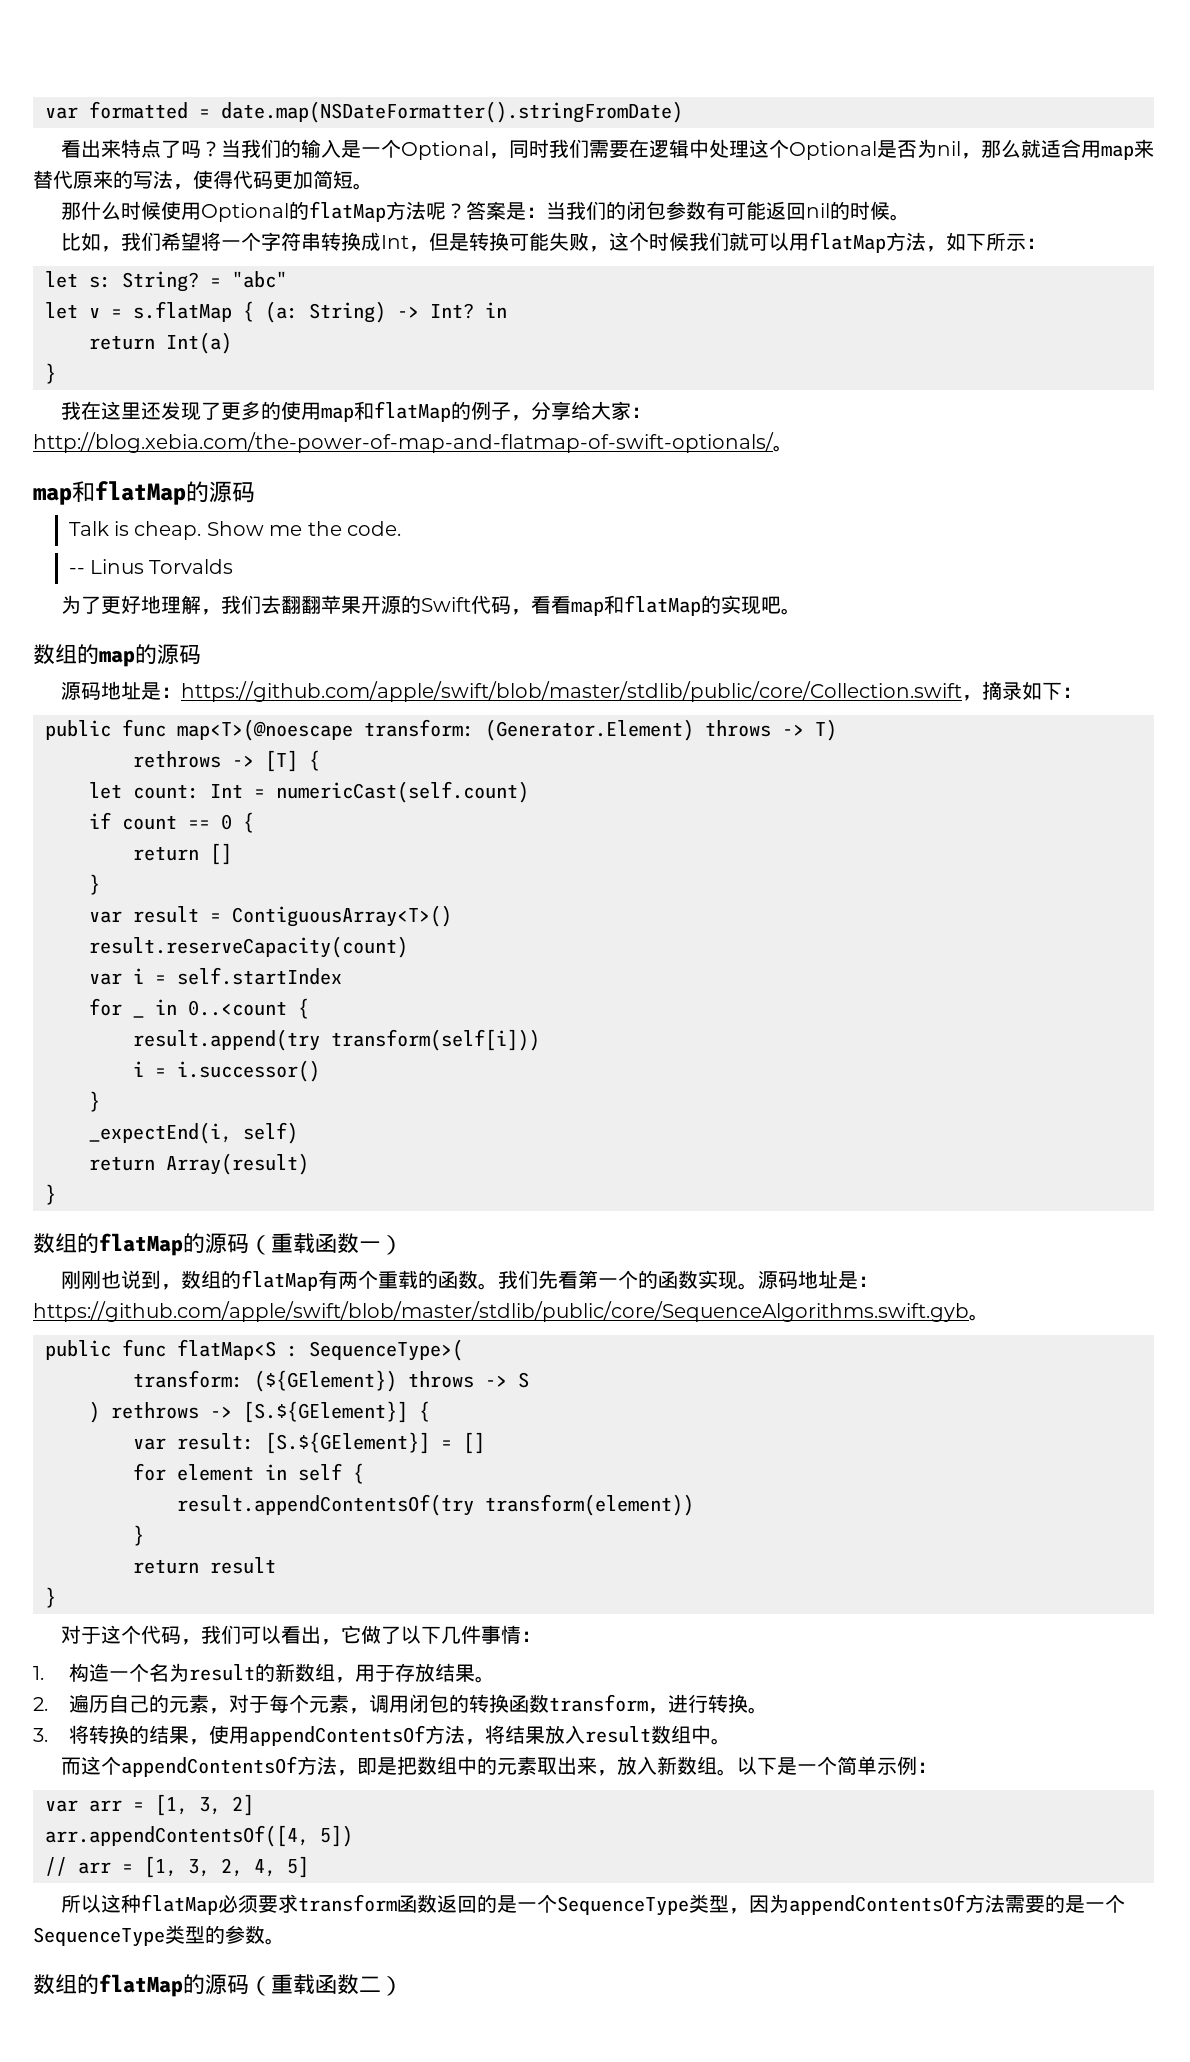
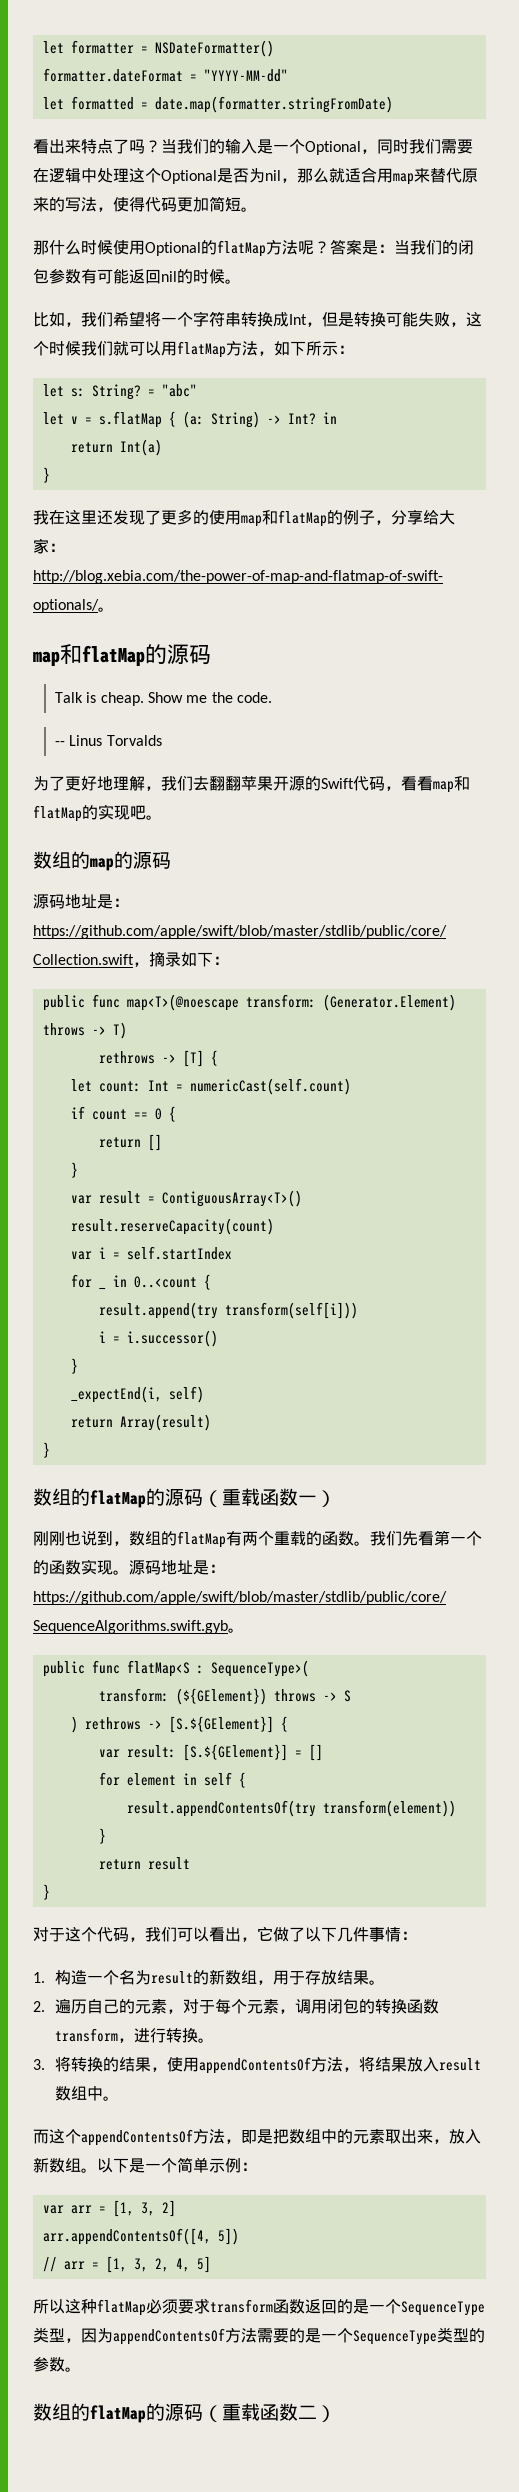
[45,107,78,119] var -> [42,40,274,57] [42,68,288,82] [42,97,64,110] let formatter = NSDateFormatter() // formatter.dateFormat = "YYYY-MM-dd" // let
[221,101,683,123] date.map(NSDateFormatter().stringFromDate) -> [154,96,393,113] date.map(formatter.stringFromDate)

